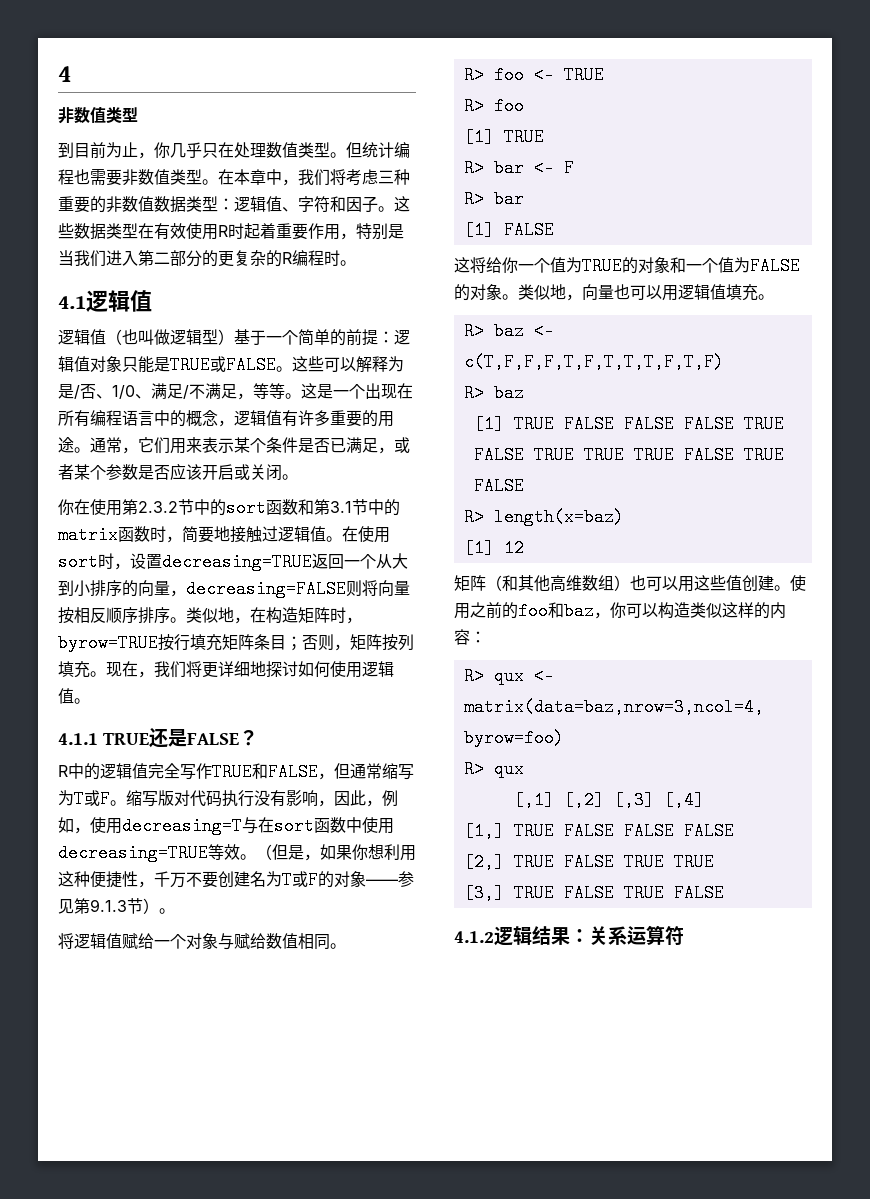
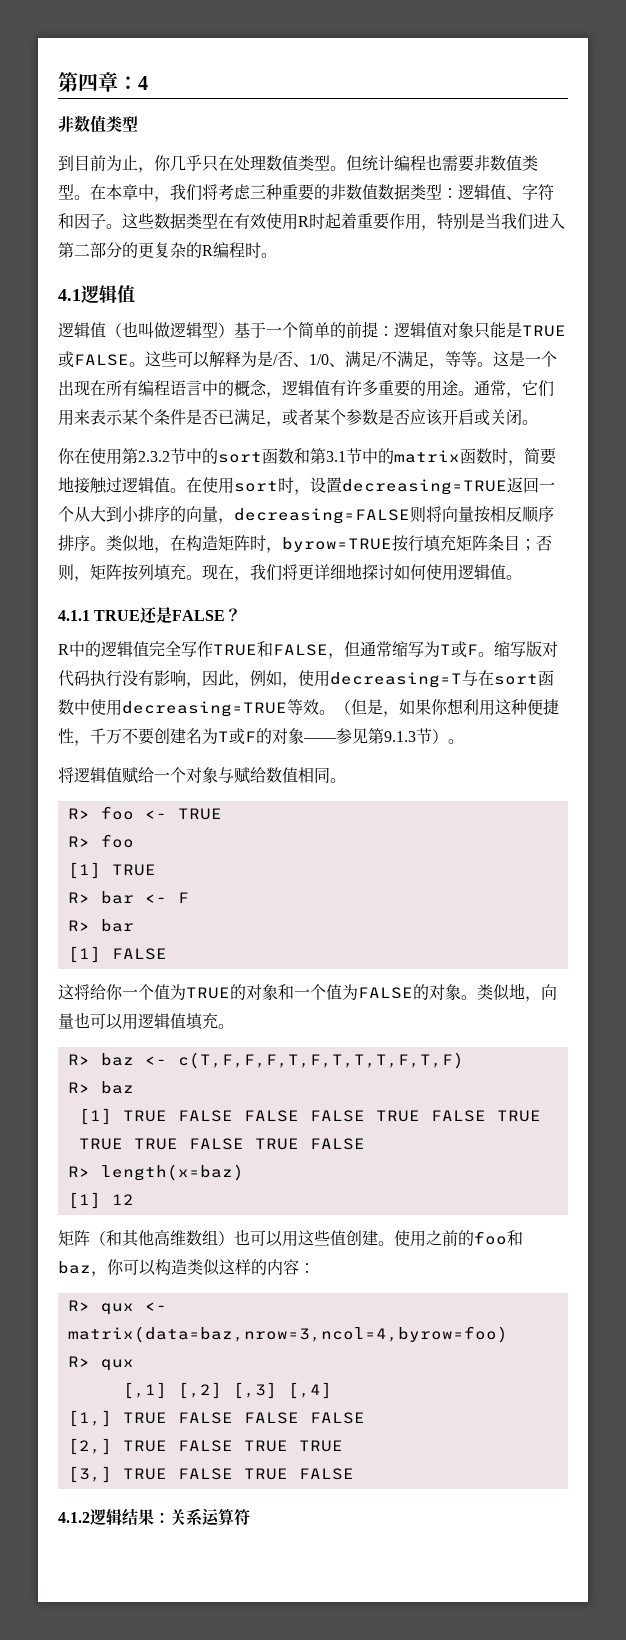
(58, 74) none -> [58,72,138,92] 第四章：

